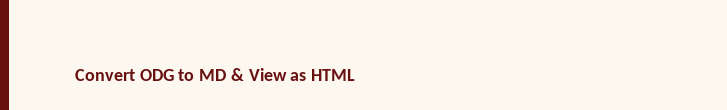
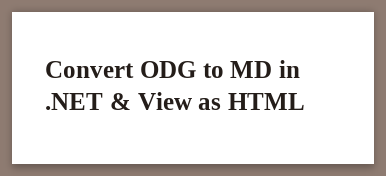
(227, 75) none -> [279,60,300,78] [45,93,103,110] in .NET

